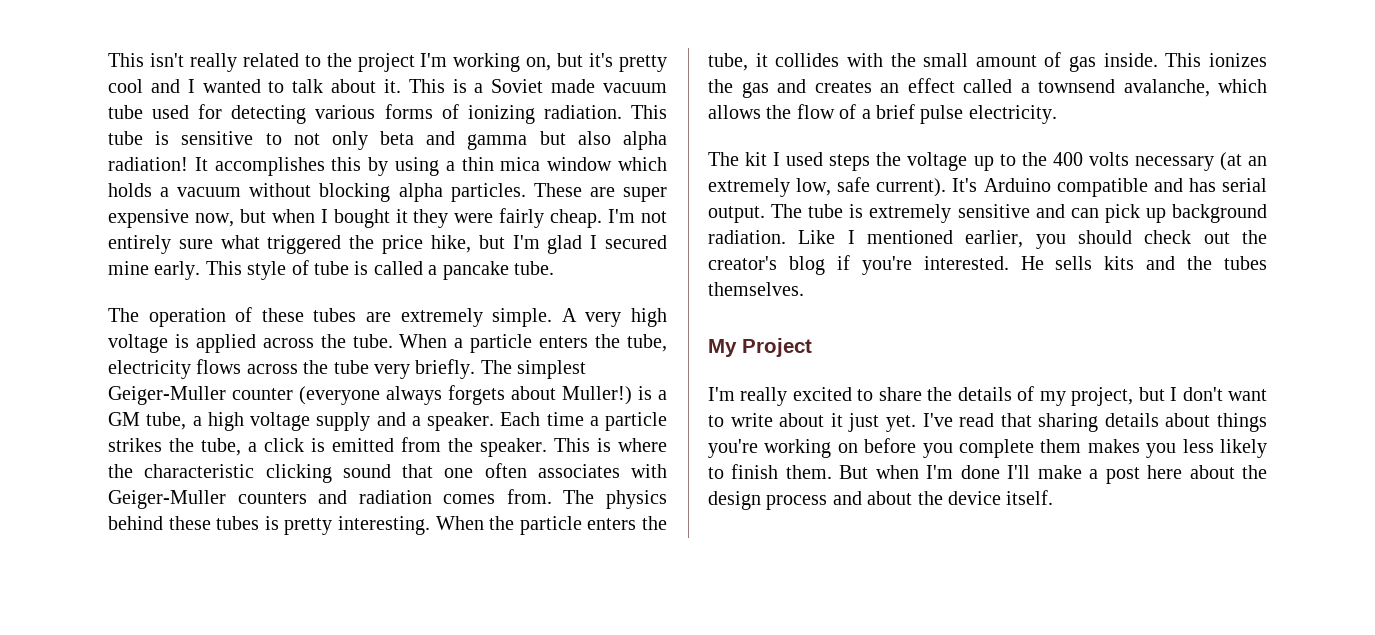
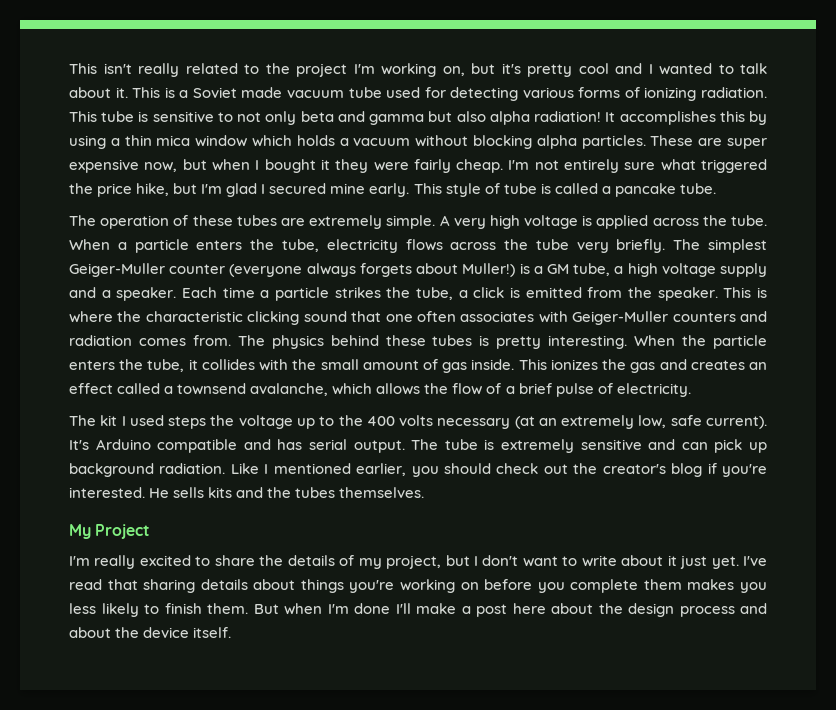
(964, 114) none -> [597,383,613,394] of

